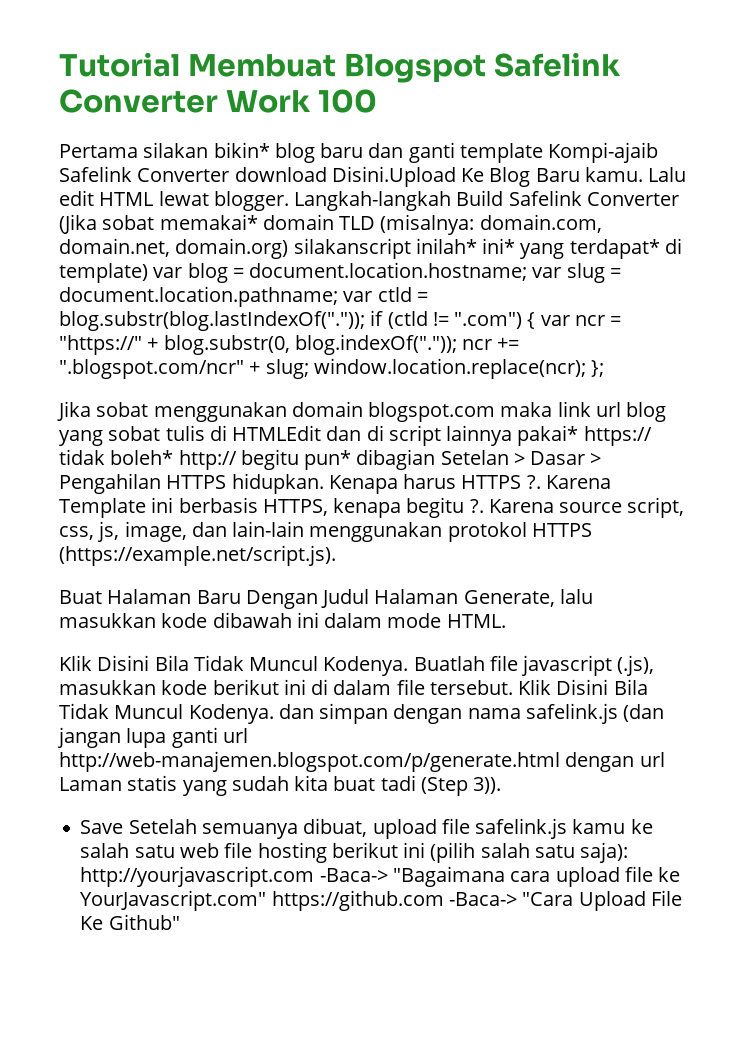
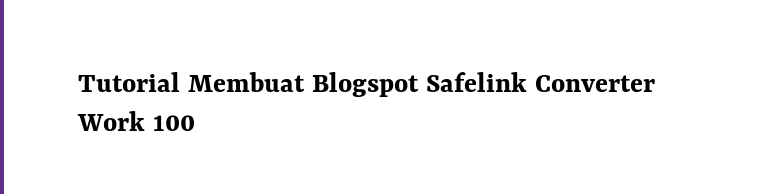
[59,142,659,163] [59,166,687,187] [59,190,679,211] [59,214,602,235] [59,238,682,259] [59,262,621,283] [59,286,428,307] [59,310,622,331] [59,334,520,355] [59,358,605,379] [57,401,667,422] [59,425,652,446] [59,449,602,470] [59,473,611,494] [59,497,685,518] [59,521,592,542] [59,545,336,566] [59,589,593,609] [59,612,506,628] [59,655,655,676] [59,679,648,695] [59,703,665,724] [57,727,248,748] [59,751,665,772] [59,775,502,796] [80,818,653,839] [80,842,629,863] [80,866,681,887] [80,890,682,911] [80,914,180,930] // Pertama silakan bikin* blog baru dan ganti template Kompi-ajaib Safelink Converter download Disini.Upload Ke Blog Baru kamu. Lalu edit HTML lewat blogger. Langkah-langkah Build Safelink Converter (Jika sobat memakai* domain TLD (misalnya: domain.com, domain.net, domain.org) silakanscript inilah* ini* yang terdapat* di template) var blog = document.location.hostname; var slug = document.location.pathname; var ctld = blog.substr(blog.lastIndexOf(".")); if (ctld != ".com") { var ncr = "https://" + blog.substr(0, blog.indexOf(".")); ncr += ".blogspot.com/ncr" + slug; window.location.replace(ncr); }; // Jika sobat menggunakan domain blogspot.com maka link url blog yang sobat tulis di HTMLEdit dan di script lainnya pakai* https:// tidak boleh* http:// begitu pun* dibagian Setelan > Dasar > Pengahilan HTTPS hidupkan. Kenapa harus HTTPS ?. Karena Template ini berbasis HTTPS, kenapa begitu ?. Karena source script, css, js, image, dan lain-lain menggunakan protokol HTTPS (https://example.net/script.js). // Buat Halaman Baru Dengan Judul Halaman Generate, lalu masukkan kode dibawah ini dalam mode HTML. // Klik Disini Bila Tidak Muncul Kodenya. Buatlah file javascript (.js), masukkan kode berikut ini di dalam file tersebut. Klik Disini Bila Tidak Muncul Kodenya. dan simpan dengan nama safelink.js (dan jangan lupa ganti url http://web-manajemen.blogspot.com/p/generate.html dengan url Laman statis yang sudah kita buat tadi (Step 3)). // Save Setelah semuanya dibuat, upload file safelink.js kamu ke salah satu web file hosting berikut ini (pilih salah satu saja): http://yourjavascript.com -Baca-> "Bagaimana cara upload file ke YourJavascript.com" https://github.com -Baca-> "Cara Upload File Ke Github" -> (196, 123) none

